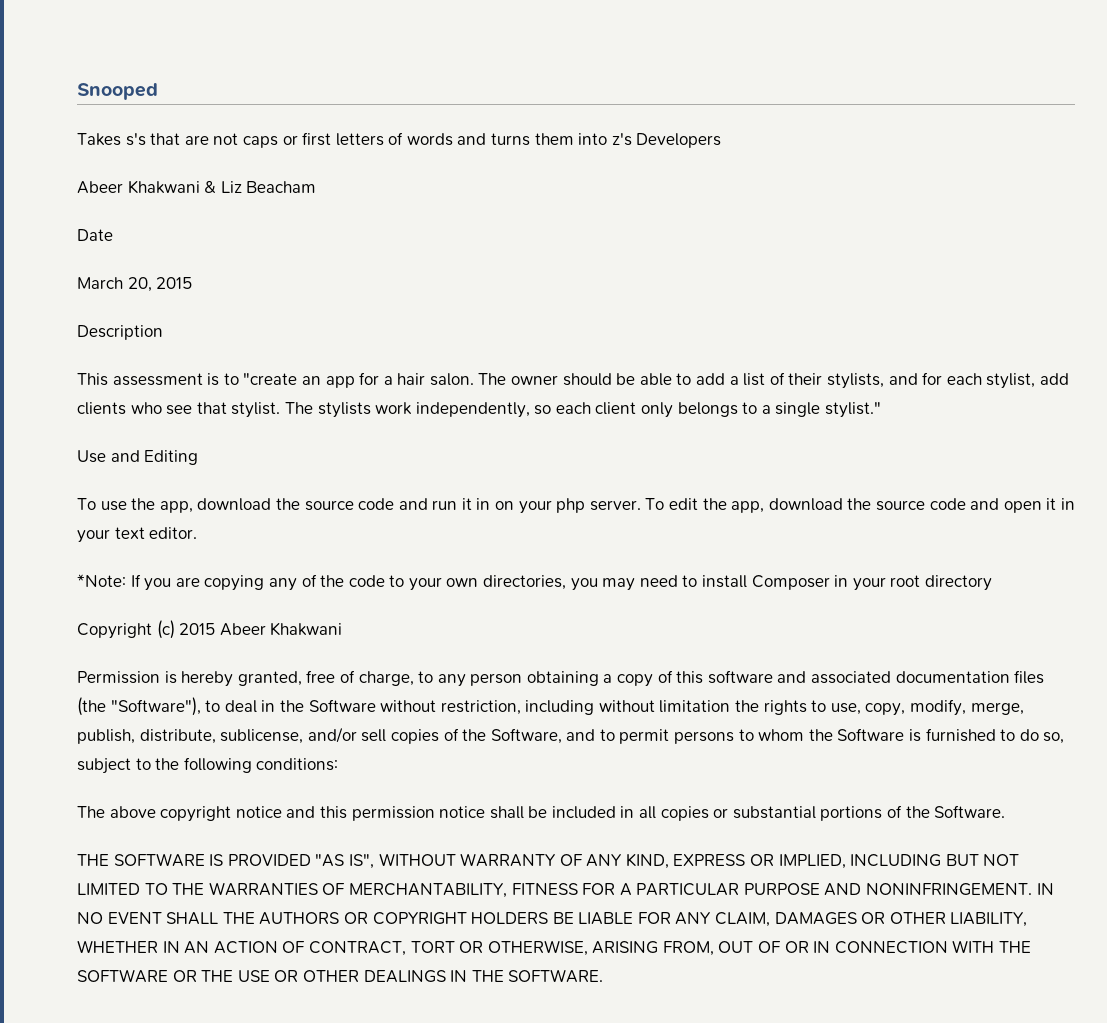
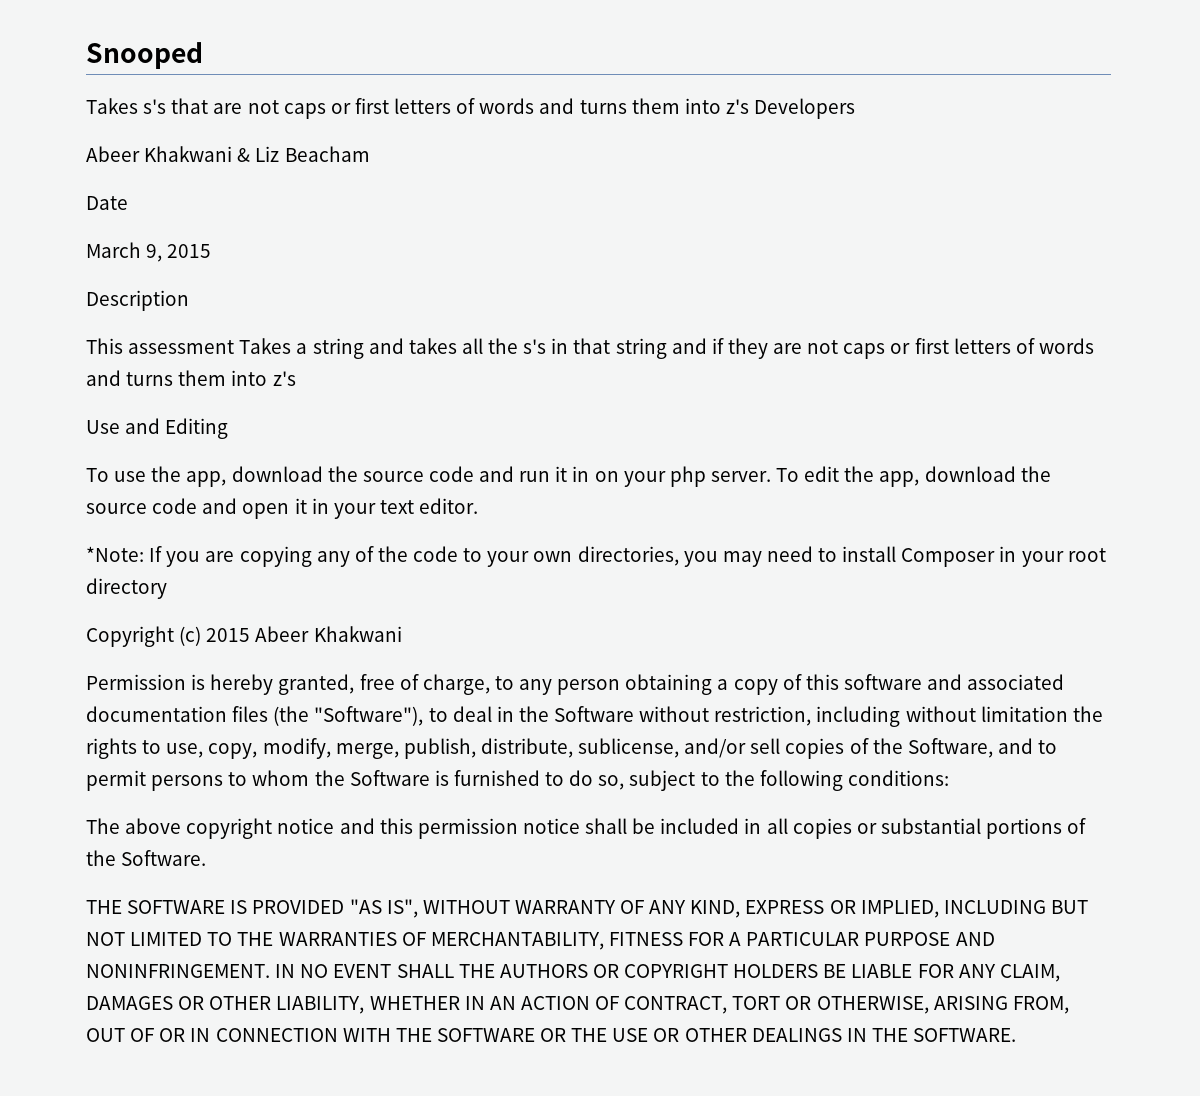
[127,277,152,292] 20, -> [146,244,163,262] 9,
[207,372,1069,389] [77,402,882,418] is to "create an app for a hair salon. The owner should be able to add a list of their stylists, and for each stylist, add clients who see that stylist. The stylists work independently, so each client only belongs to a single stylist." -> [239,338,1094,359] [86,370,296,386] Takes a string and takes all the s's in that string and if they are not caps or first letters of words and turns them into z's

